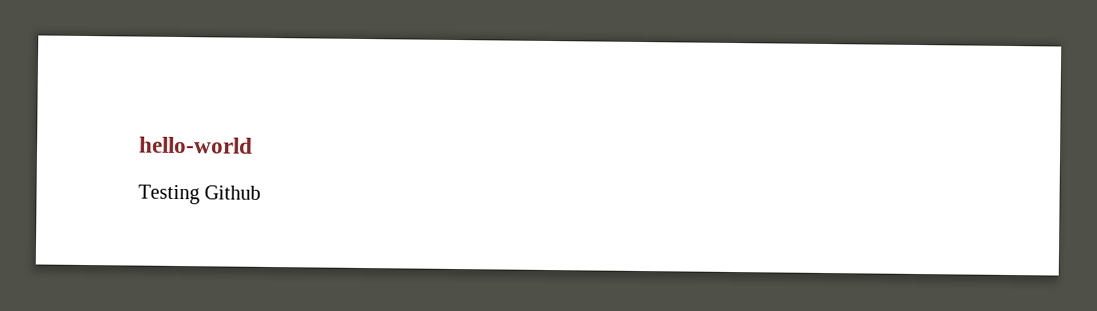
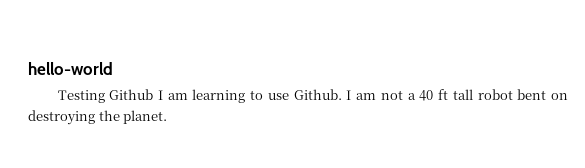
(262, 192) none -> [157,89,569,103] [28,110,168,125] I am learning to use Github. I am not a 40 ft tall robot bent on destroying the planet.

